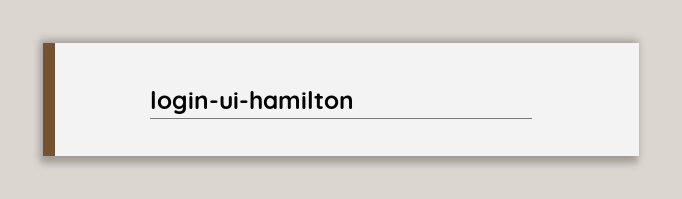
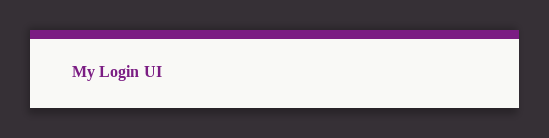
[150,91,354,114] login-ui-hamilton -> [72,65,162,81] My Login UI

